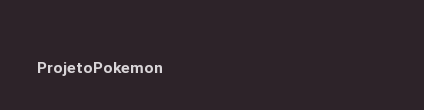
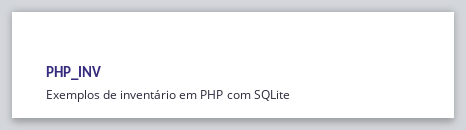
[37,62,163,76] ProjetoPokemon -> [46,66,101,80] [46,90,290,102] PHP_INV // Exemplos de inventário em PHP com SQLite

